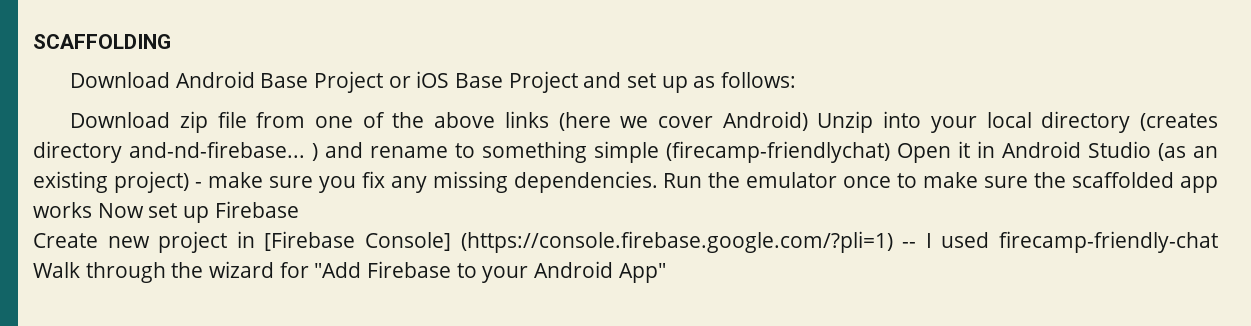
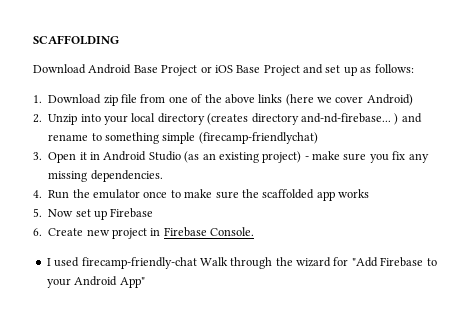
(797, 80) none -> [33,95,42,103] 1.
(808, 121) none -> [33,114,42,123] // 2.
(890, 152) none -> [33,152,42,160] // 3.
(658, 182) none -> [33,190,42,198] // 4.
(92, 210) none -> [33,208,42,217] // 5.
(299, 209) none -> [33,228,42,236] 6.
[264,231,917,253] [Firebase Console] (https://console.firebase.google.com/?pli=1) -- -> [163,227,255,237] Firebase Console. //

